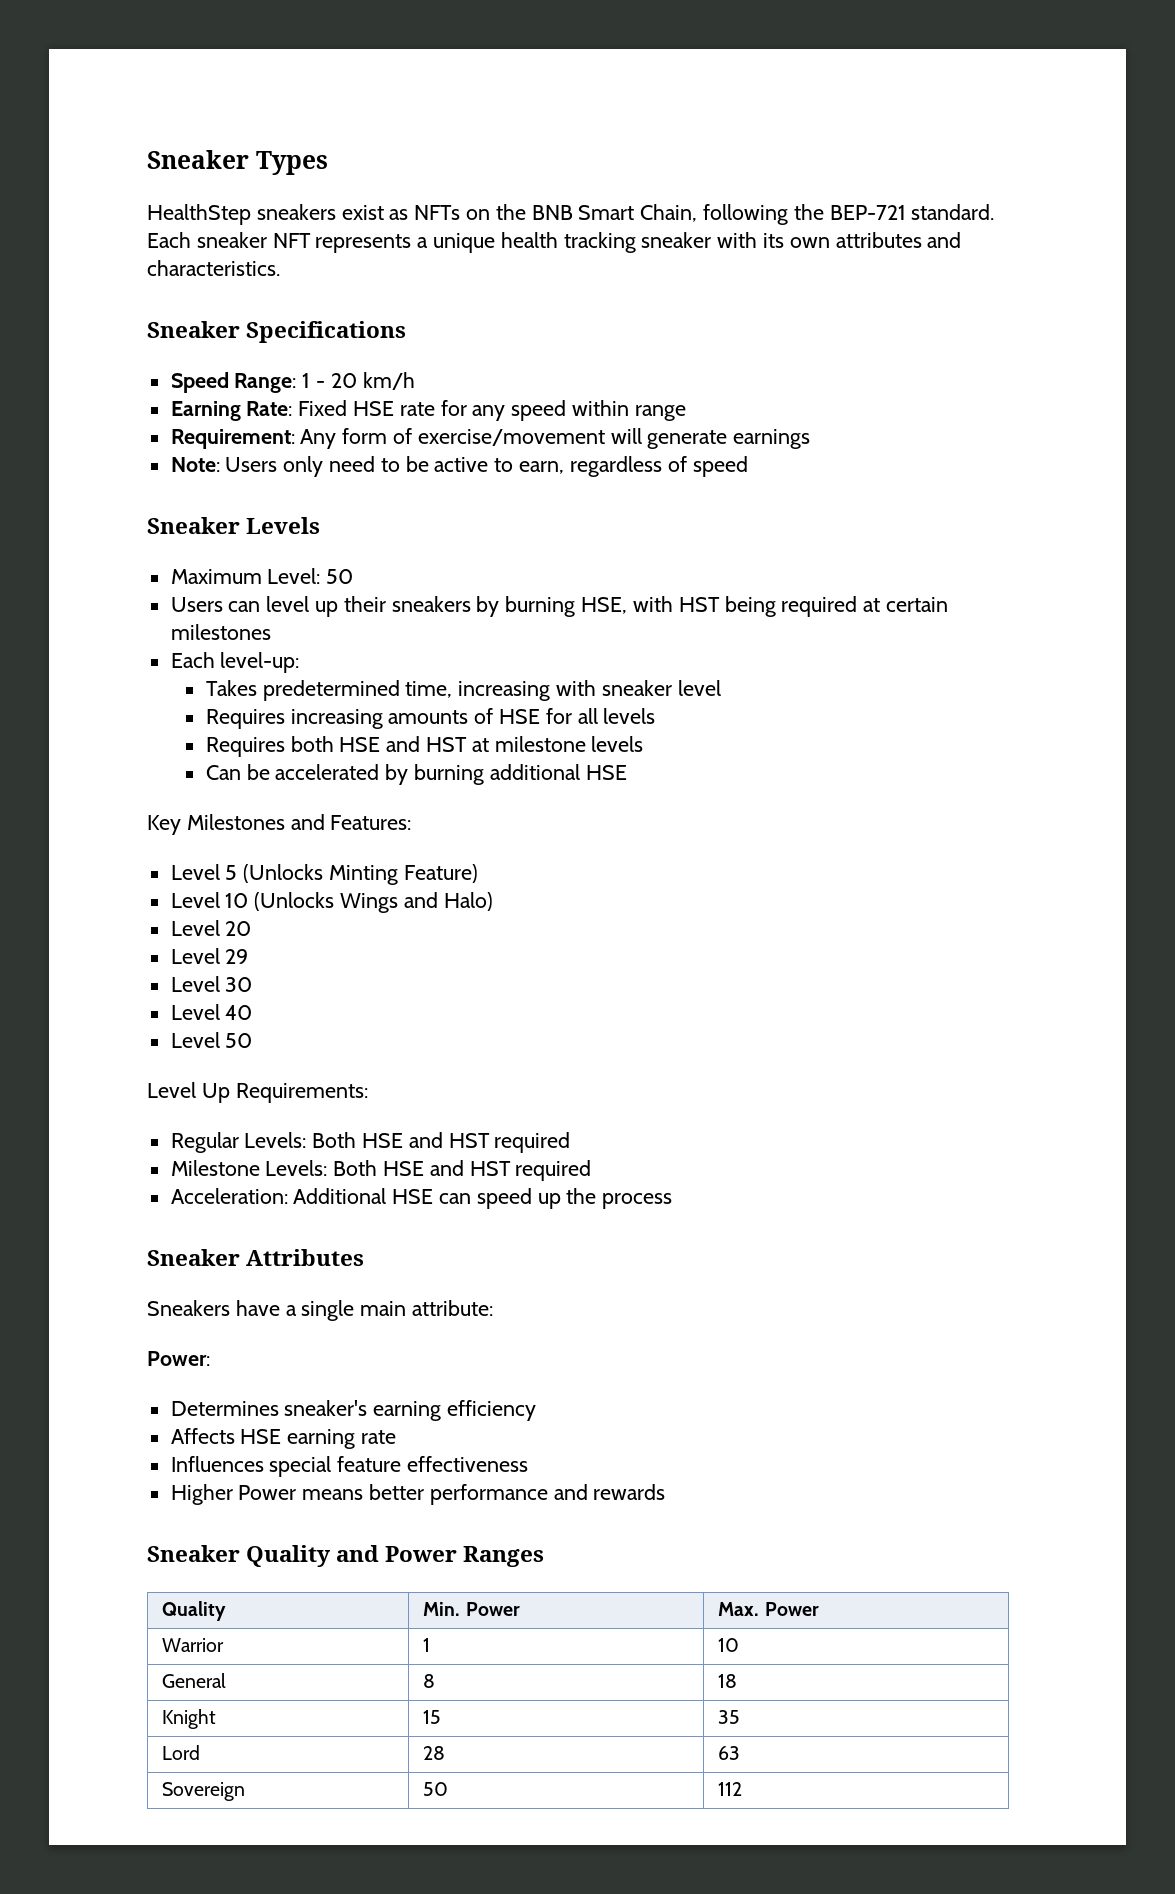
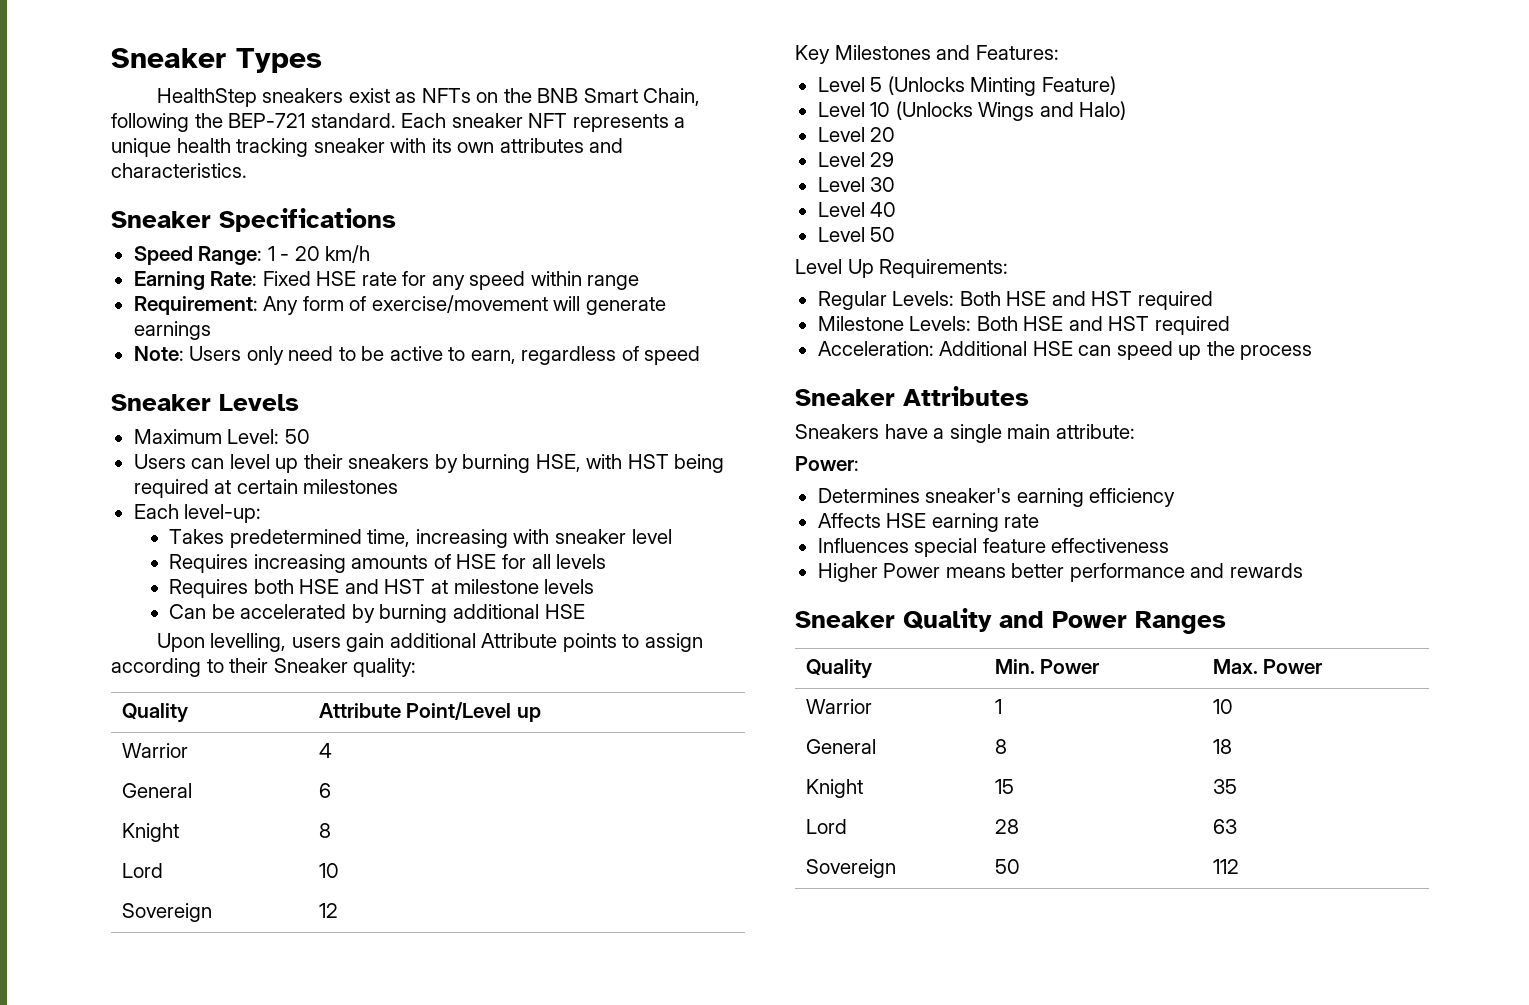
(627, 772) none -> [156,633,703,652] [111,658,417,677] [121,703,188,723] [318,702,541,722] [121,743,188,758] [318,743,332,758] [121,783,192,798] [318,783,331,798] [121,823,179,842] [318,823,331,838] [121,863,163,878] [318,863,339,878] [121,903,212,922] [318,903,338,918] // Upon levelling, users gain additional Attribute points to assign according to their Sneaker quality: // Quality | Attribute Point/Level up // Warrior | 4 // General | 6 // Knight | 8 // Lord | 10 // Sovereign | 12

